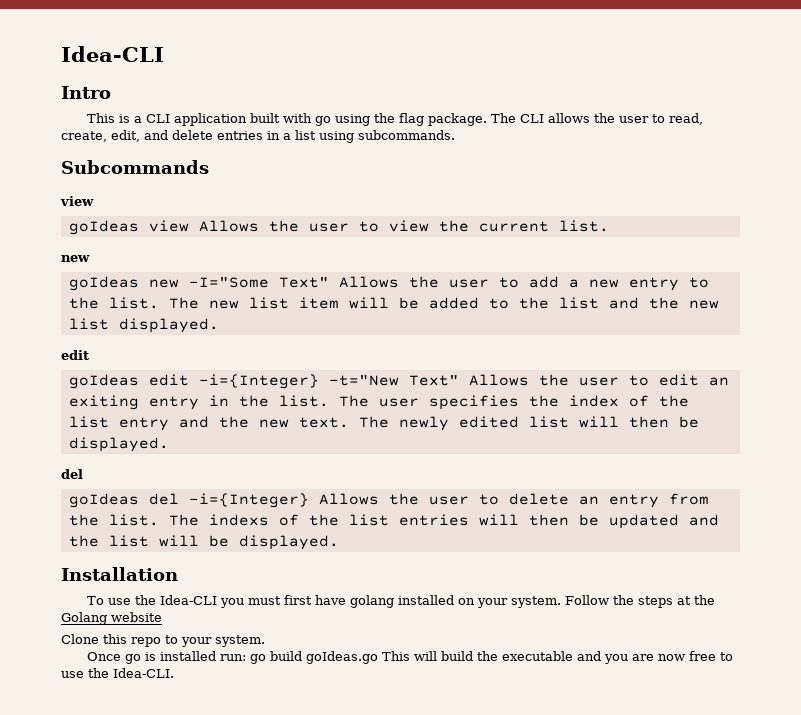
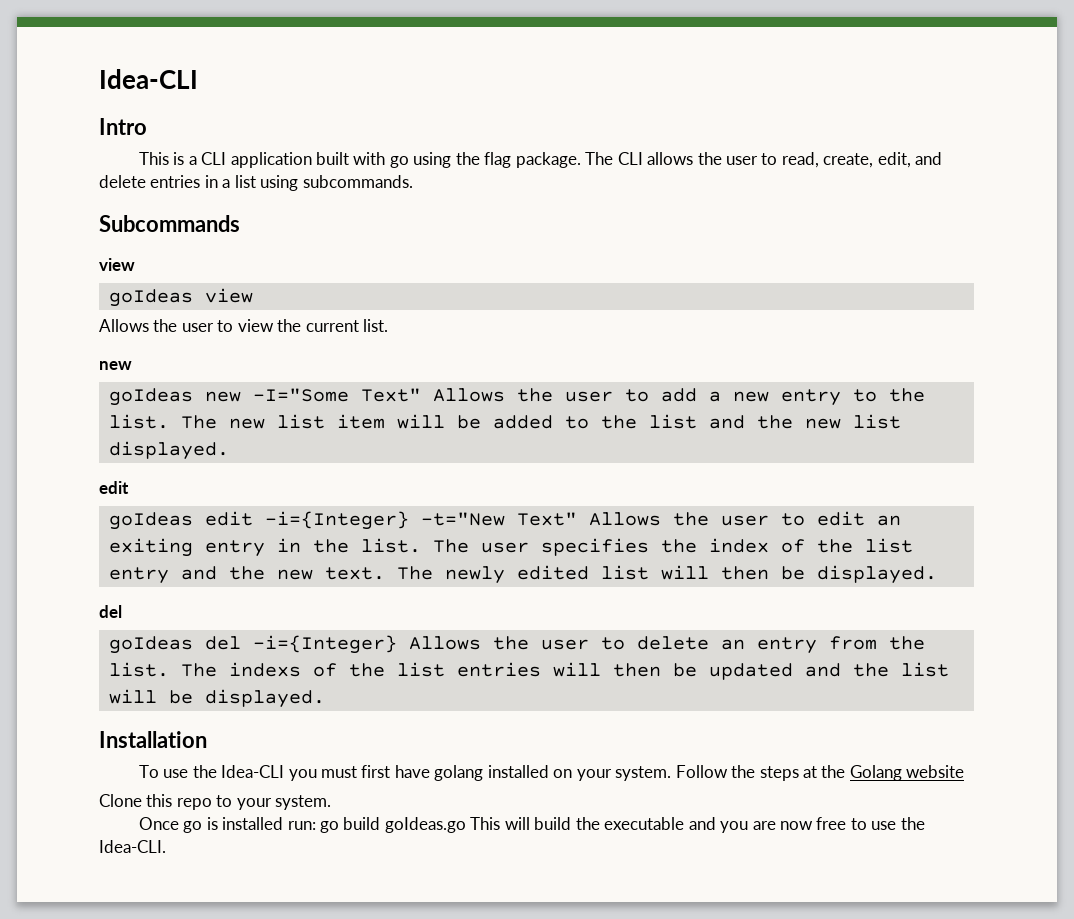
(189, 226) none -> (253, 295) //

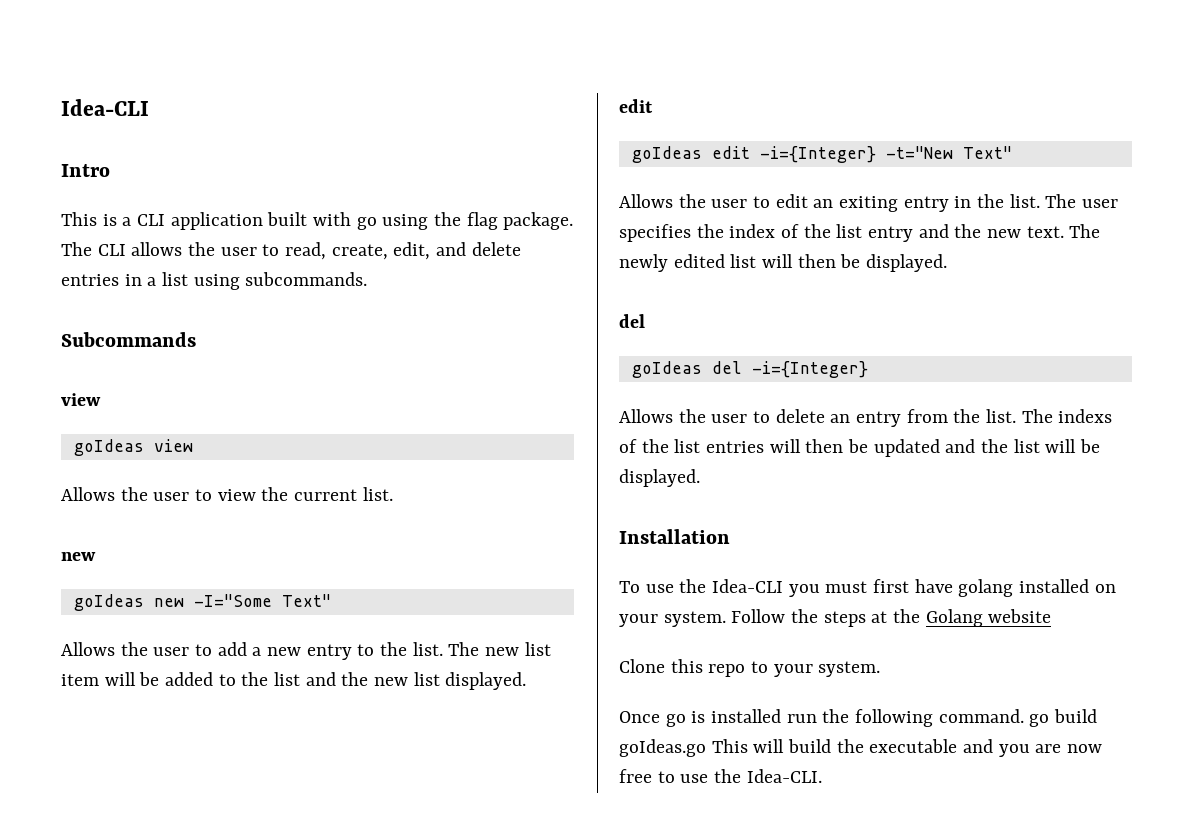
(421, 395) none -> (331, 600) //
(577, 519) none -> (1012, 152) //
(397, 644) none -> (868, 369) //
[287,821,316,830] run: -> [786,709,1024,727] run the following command.

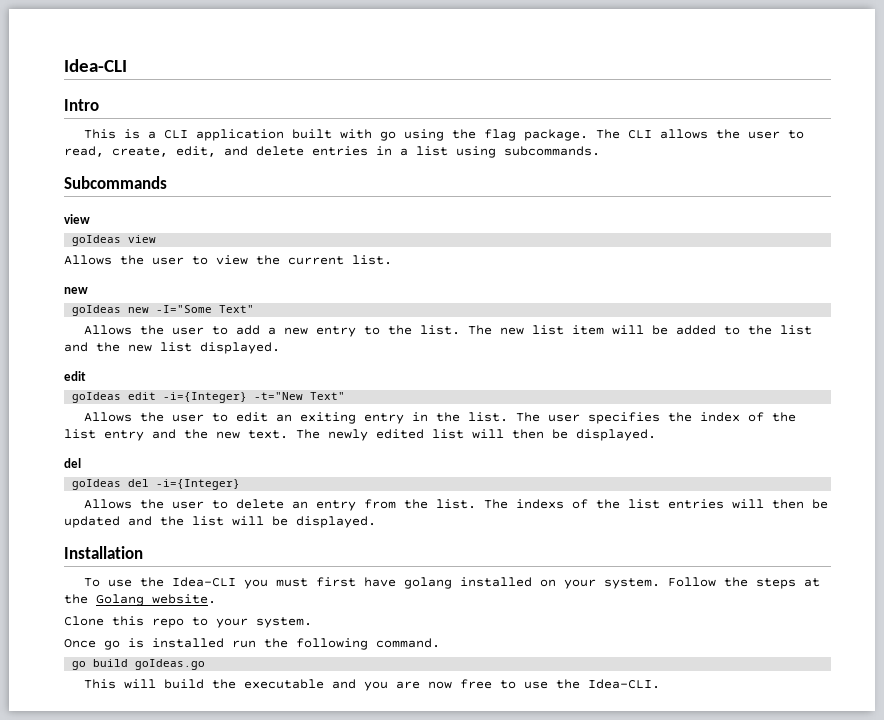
[988,609,1052,623] website -> [152,594,216,604] website.
(1024, 716) none -> (440, 643) //
(706, 748) none -> (206, 664) //

